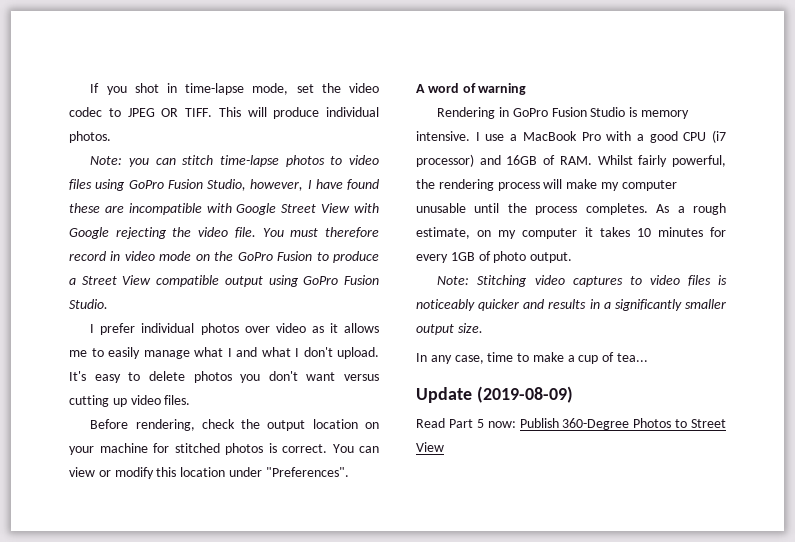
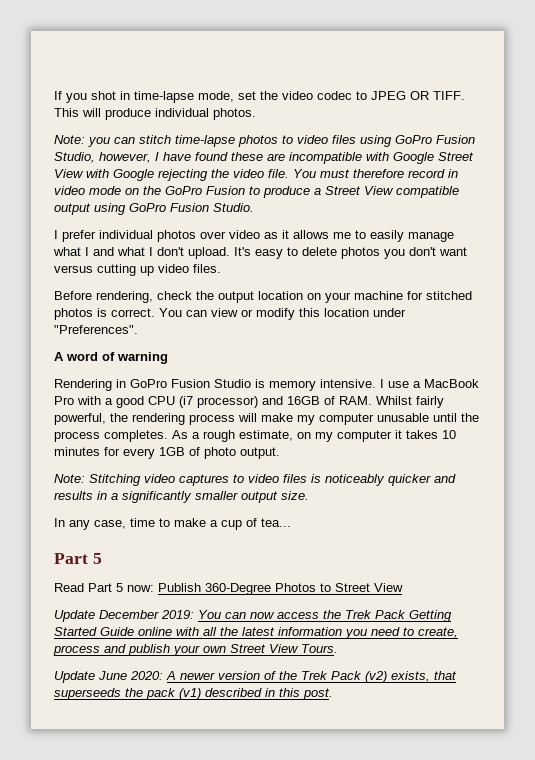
[416,386,573,403] Update (2019-08-09) -> [54,553,102,564] Part 5
(444, 447) none -> [54,610,452,622] [54,627,458,639] [53,644,338,656] [54,671,457,683] [54,688,333,700] // Update December 2019: You can now access the Trek Pack Getting Started Guide online with all the latest information you need to create, process and publish your own Street View Tours. // Update June 2020: A newer version of the Trek Pack (v2) exists, that superseeds the pack (v1) described in this post.

